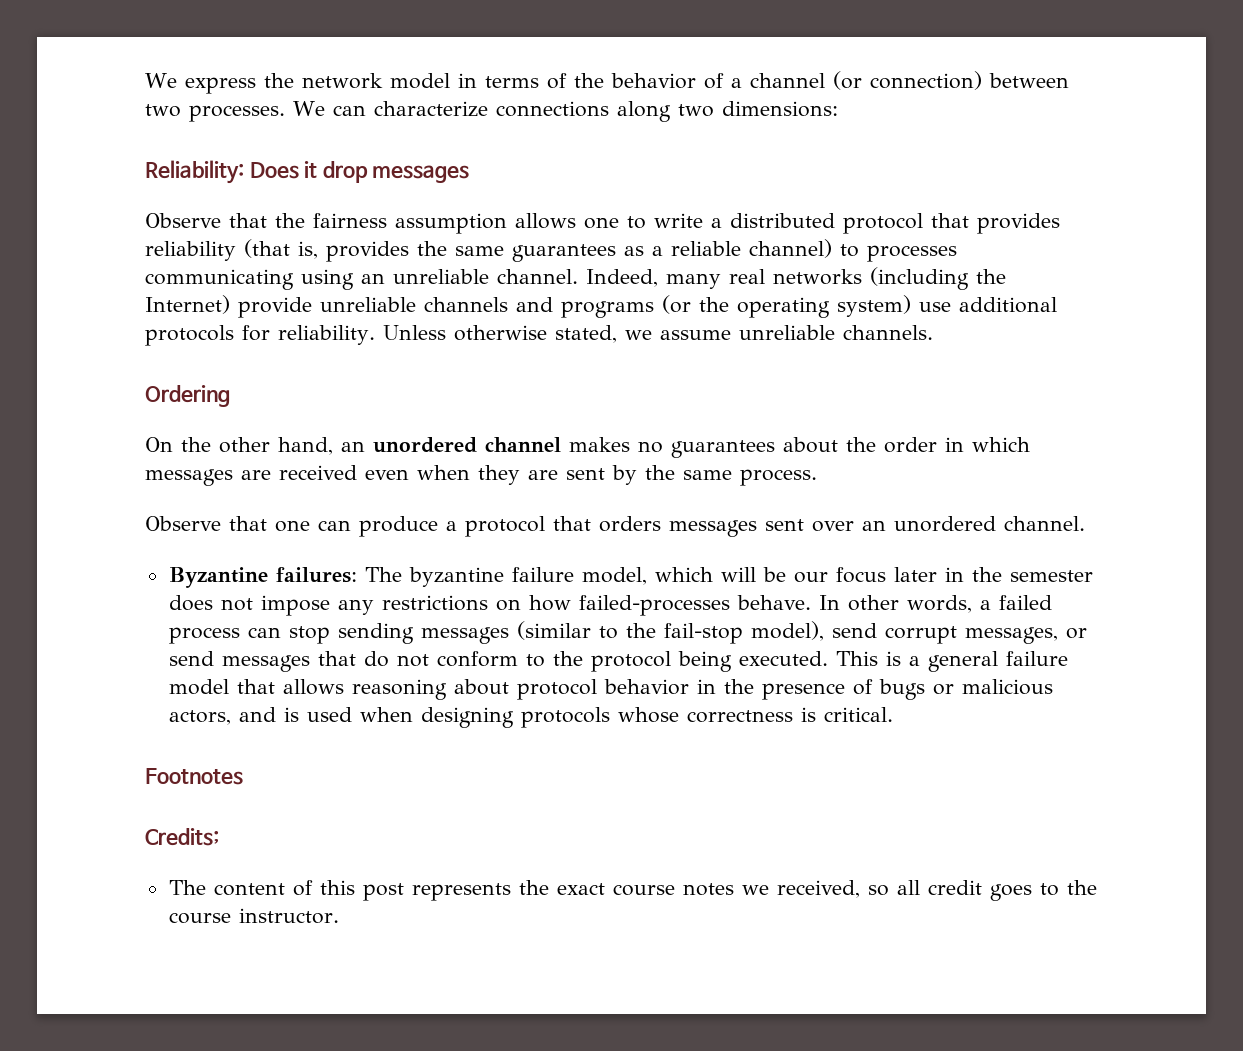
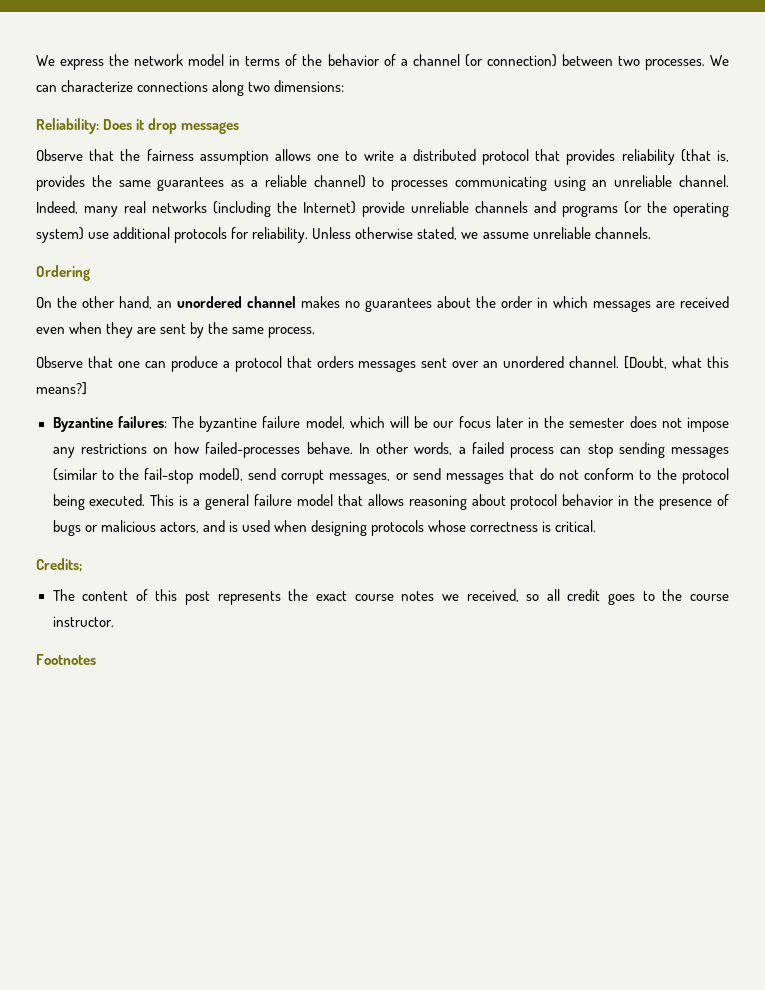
(1085, 523) none -> [624,356,730,369] [36,382,87,395] [Doubt, what this means?]
[145,768,243,785] // Footnotes -> (597, 526) none
(339, 916) none -> [36,654,96,665] // Footnotes

